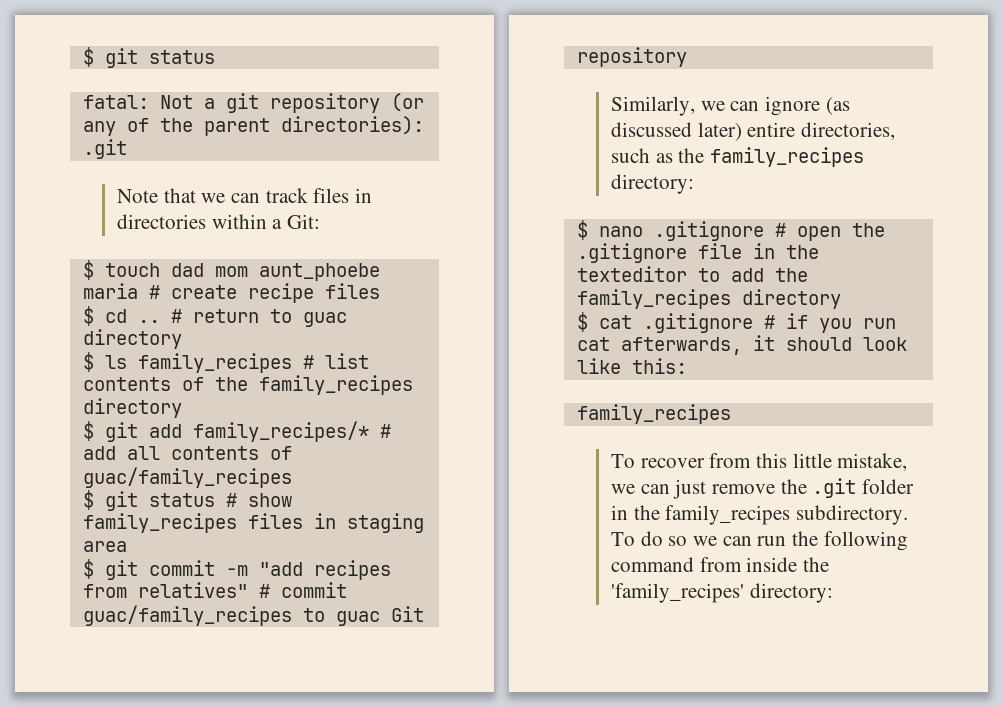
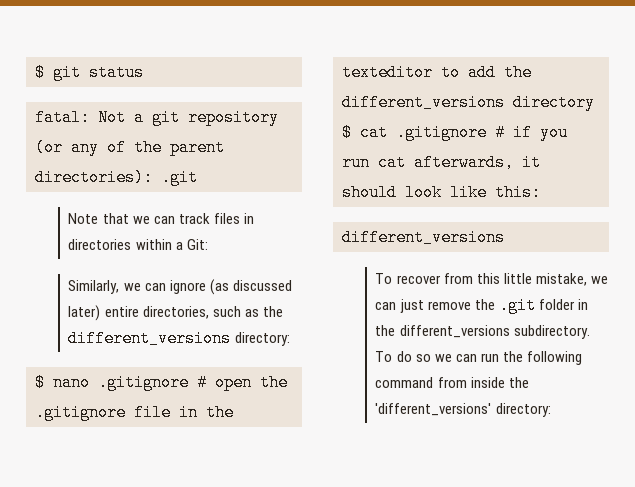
[82,260,380,281] [82,283,380,303] [82,306,347,327] [82,329,182,349] [82,352,369,373] [82,375,413,395] [82,398,182,418] [82,421,391,442] [82,446,292,460] [82,467,292,488] [82,490,292,511] [82,513,424,533] [82,541,127,552] [82,559,391,580] [82,582,347,598] [82,605,424,626] [576,47,687,67] // $ touch dad mom aunt_phoebe maria # create recipe files // $ cd .. # return to guac directory // $ ls family_recipes # list contents of the family_recipes directory // $ git add family_recipes/* # add all contents of guac/family_recipes // $ git status # show family_recipes files in staging area // $ git commit -m "add recipes from relatives" # commit guac/family_recipes to guac Git repository -> (208, 244) none
[710,147,865,167] family_recipes -> [68,330,232,347] different_versions
[576,289,731,309] family_recipes -> [342,94,505,111] different_versions
[576,404,731,424] family_recipes -> [342,229,505,246] different_versions
[665,505,791,525] family_recipes -> [399,325,510,338] different_versions
[611,583,745,603] 'family_recipes' -> [375,403,492,416] 'different_versions'

